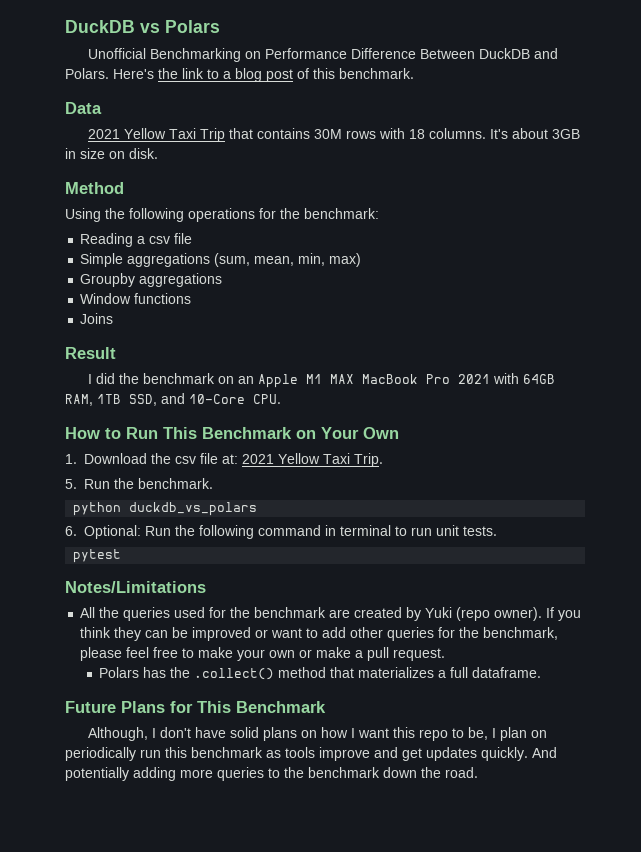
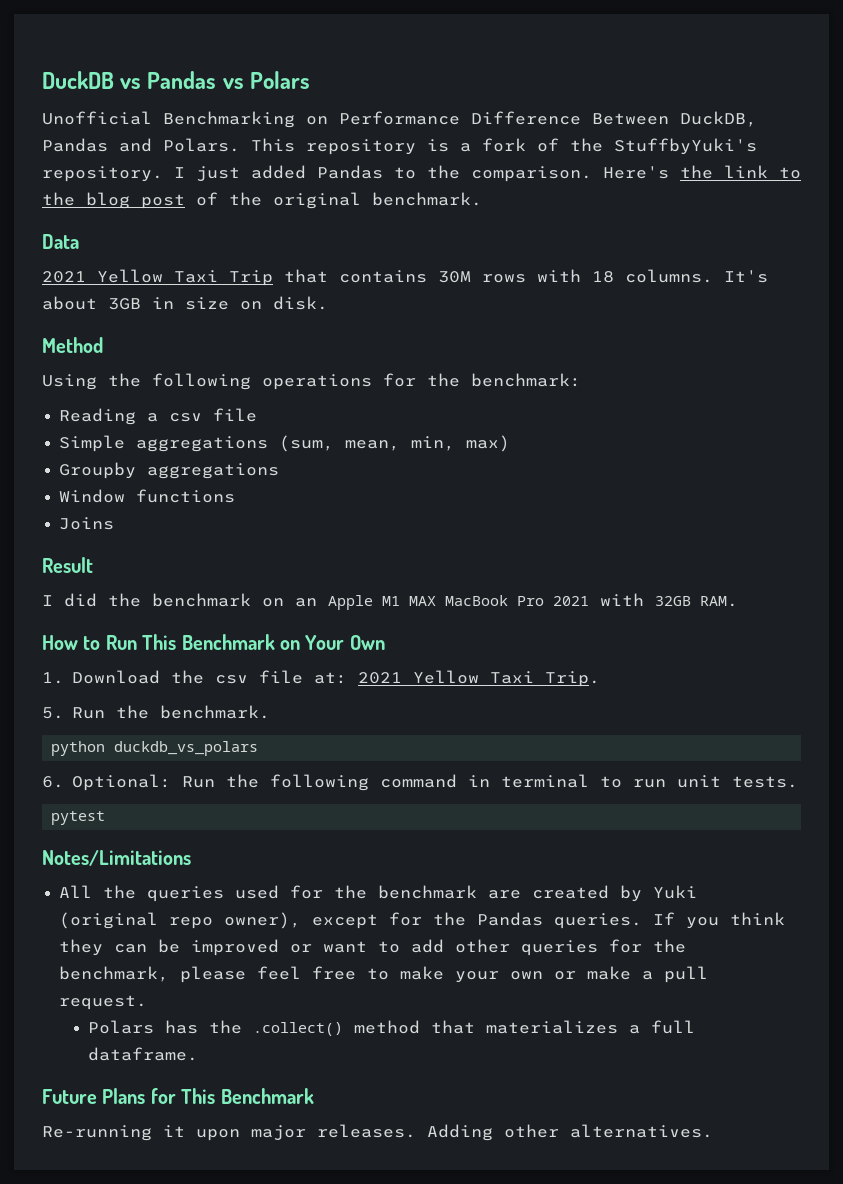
(160, 28) none -> [147,71,244,89] Pandas vs
[478,48,558,59] [65,68,109,79] DuckDB and Polars. -> [680,111,757,127] [42,138,757,155] [42,165,592,182] DuckDB, Pandas and Polars. This repository is a fork of the StuffbyYuki's repository. I just added Pandas to the comparison.
[223,71,231,79] a -> [42,192,75,206] the
[313,68,335,79] this -> [229,192,361,209] the original
[522,374,555,384] [65,393,281,406] 64GB RAM, 1TB SSD, and 10‑Core CPU. -> [655,596,738,607] 32GB RAM.
[456,607,543,621] (repo owner). -> [59,912,643,929] (original repo owner), except for the Pandas queries.
[87,727,547,741] [65,747,557,761] [65,767,478,781] Although, I don't have solid plans on how I want this repo to be, I plan on periodically run this benchmark as tools improve and get updates quickly. And potentially adding more queries to the benchmark down the road. -> [42,1124,713,1141] Re-running it upon major releases. Adding other alternatives.

